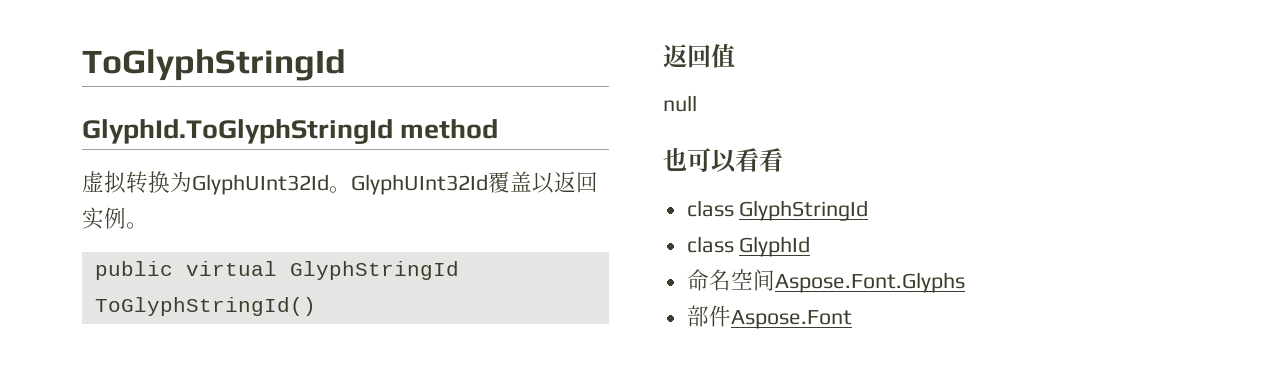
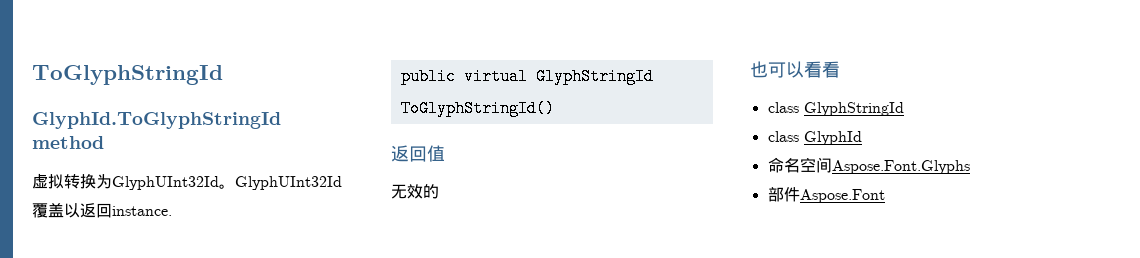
[82,207,148,230] 实例。 -> [112,206,172,216] instance.
[663,95,697,112] null -> [391,184,439,199] 无效的

